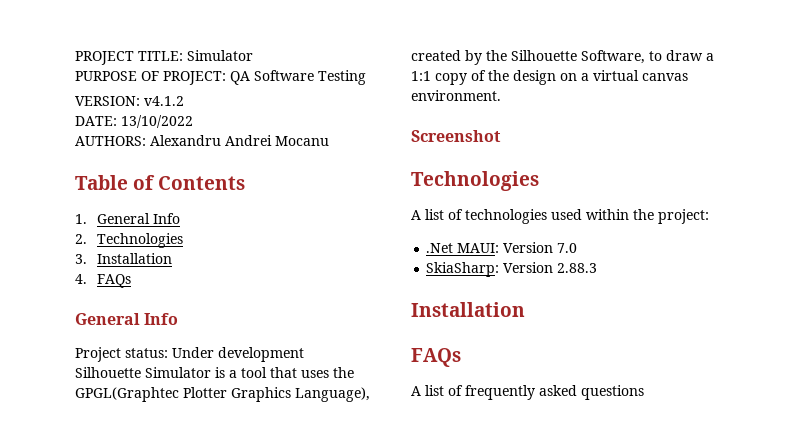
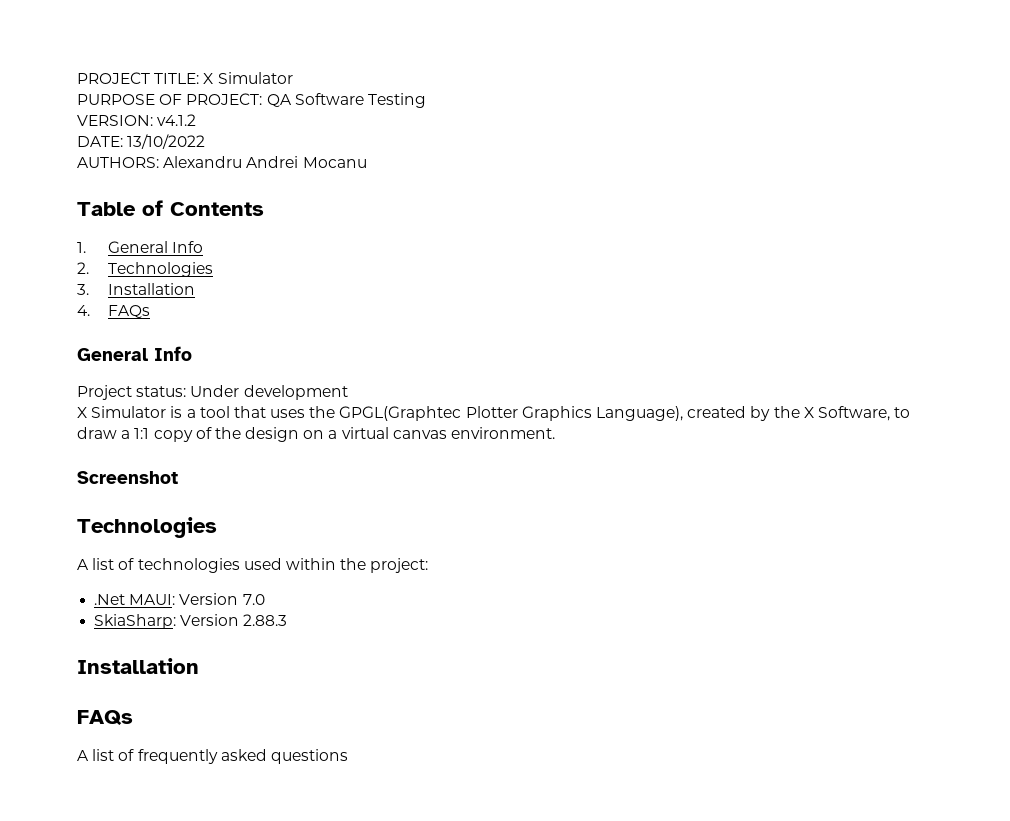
(183, 56) none -> [203,73,214,84] X
[75,367,141,378] Silhouette -> [77,407,87,418] X
[511,50,577,61] Silhouette -> [803,407,814,418] X

